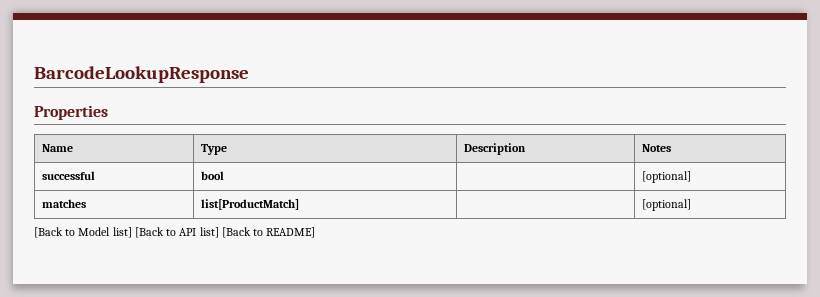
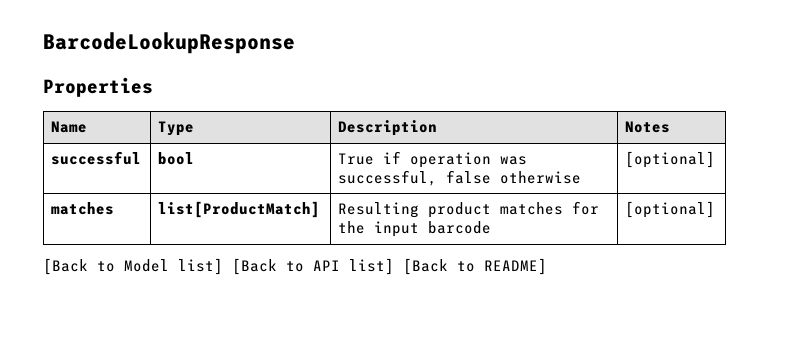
[641,171,691,183] [41,199,86,208] [200,199,299,210] | [optional] // matches | list[ProductMatch] | -> [338,151,528,168] [338,170,582,186] [625,151,716,168] [51,202,115,215] [158,201,321,218] [338,201,600,218] [338,221,492,237] True if operation was successful, false otherwise | [optional] // matches | list[ProductMatch] | Resulting product matches for the input barcode

